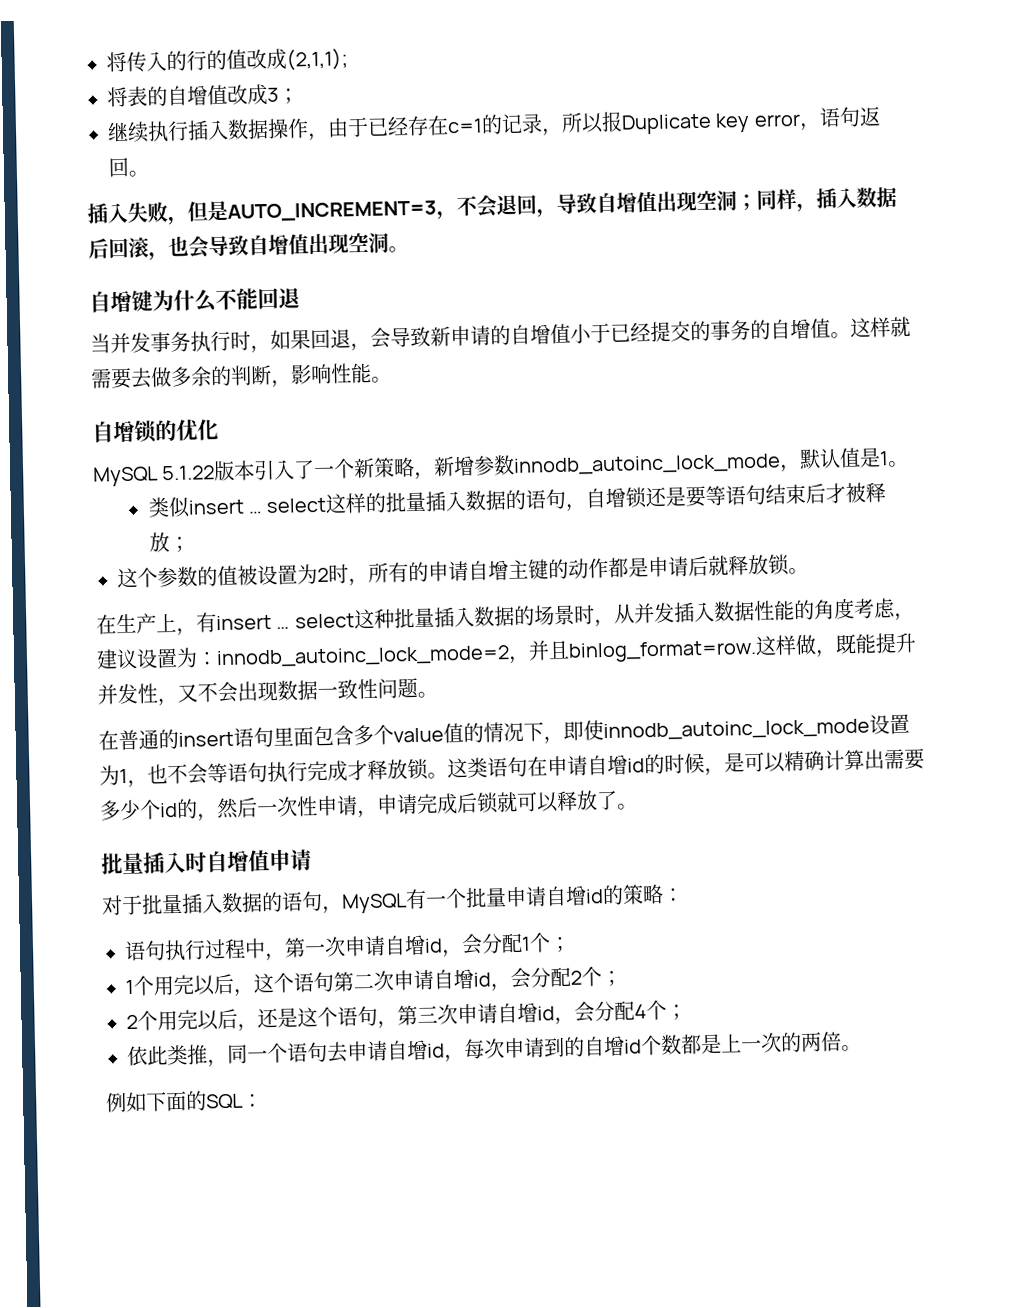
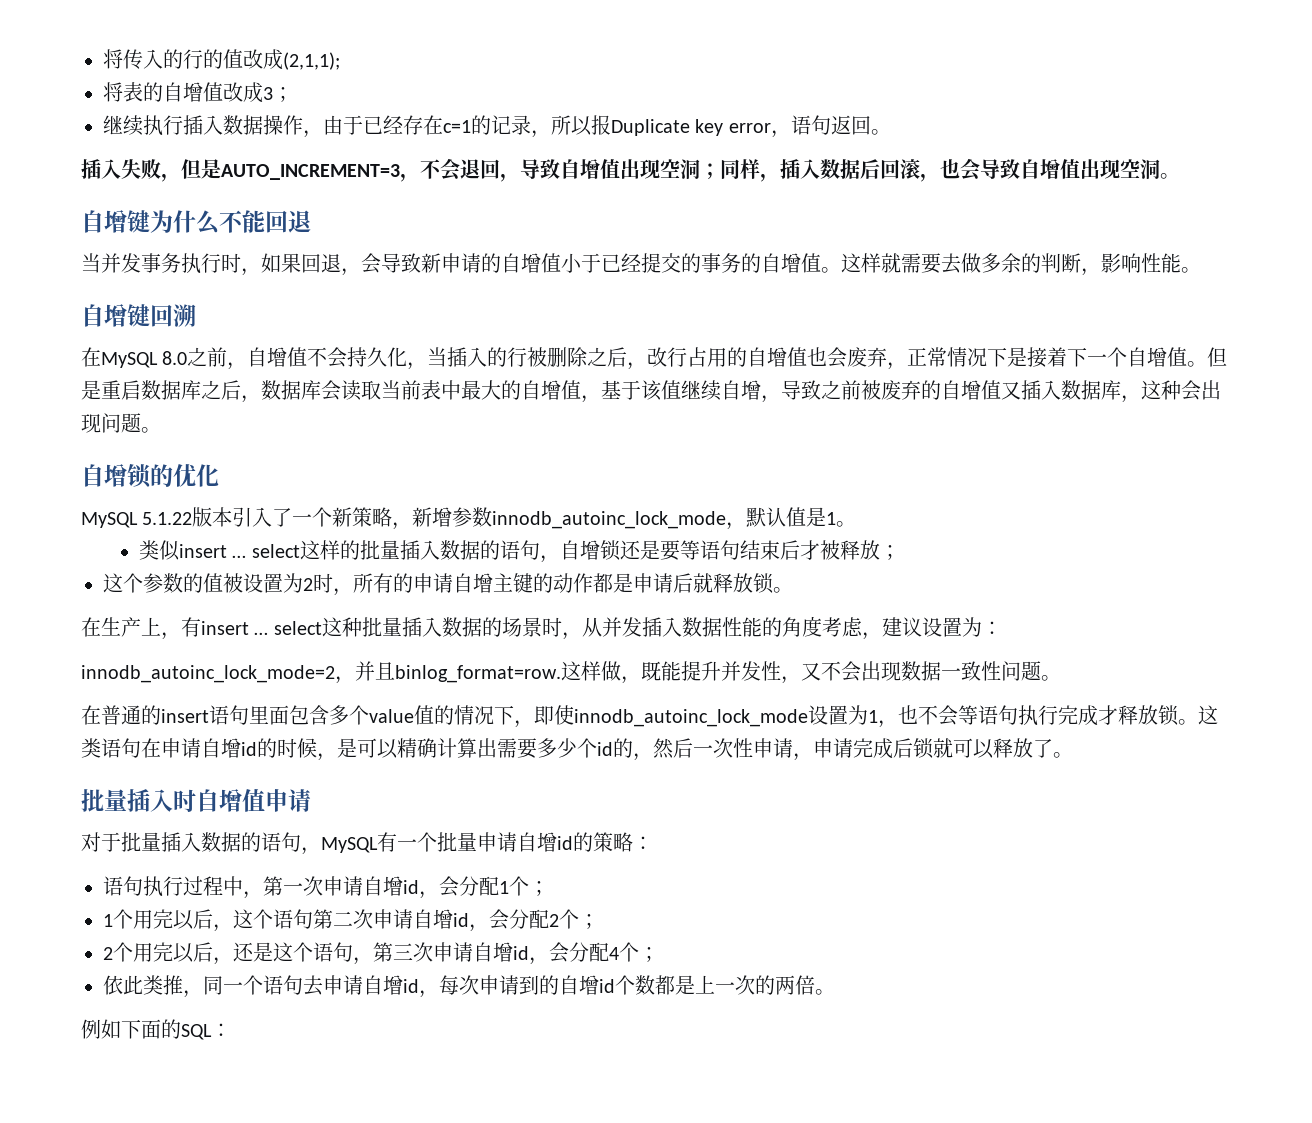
(392, 379) none -> [81,304,196,327] [81,347,1228,370] [81,380,1221,403] [81,413,161,433] // 自增键回溯 // 在MySQL 8.0之前，自增值不会持久化，当插入的行被删除之后，改行占用的自增值也会废弃，正常情况下是接着下一个自增值。但是重启数据库之后，数据库会读取当前表中最大的自增值，基于该值继续自增，导致之前被废弃的自增值又插入数据库，这种会出现问题。
(218, 658) none -> (1002, 628) //

